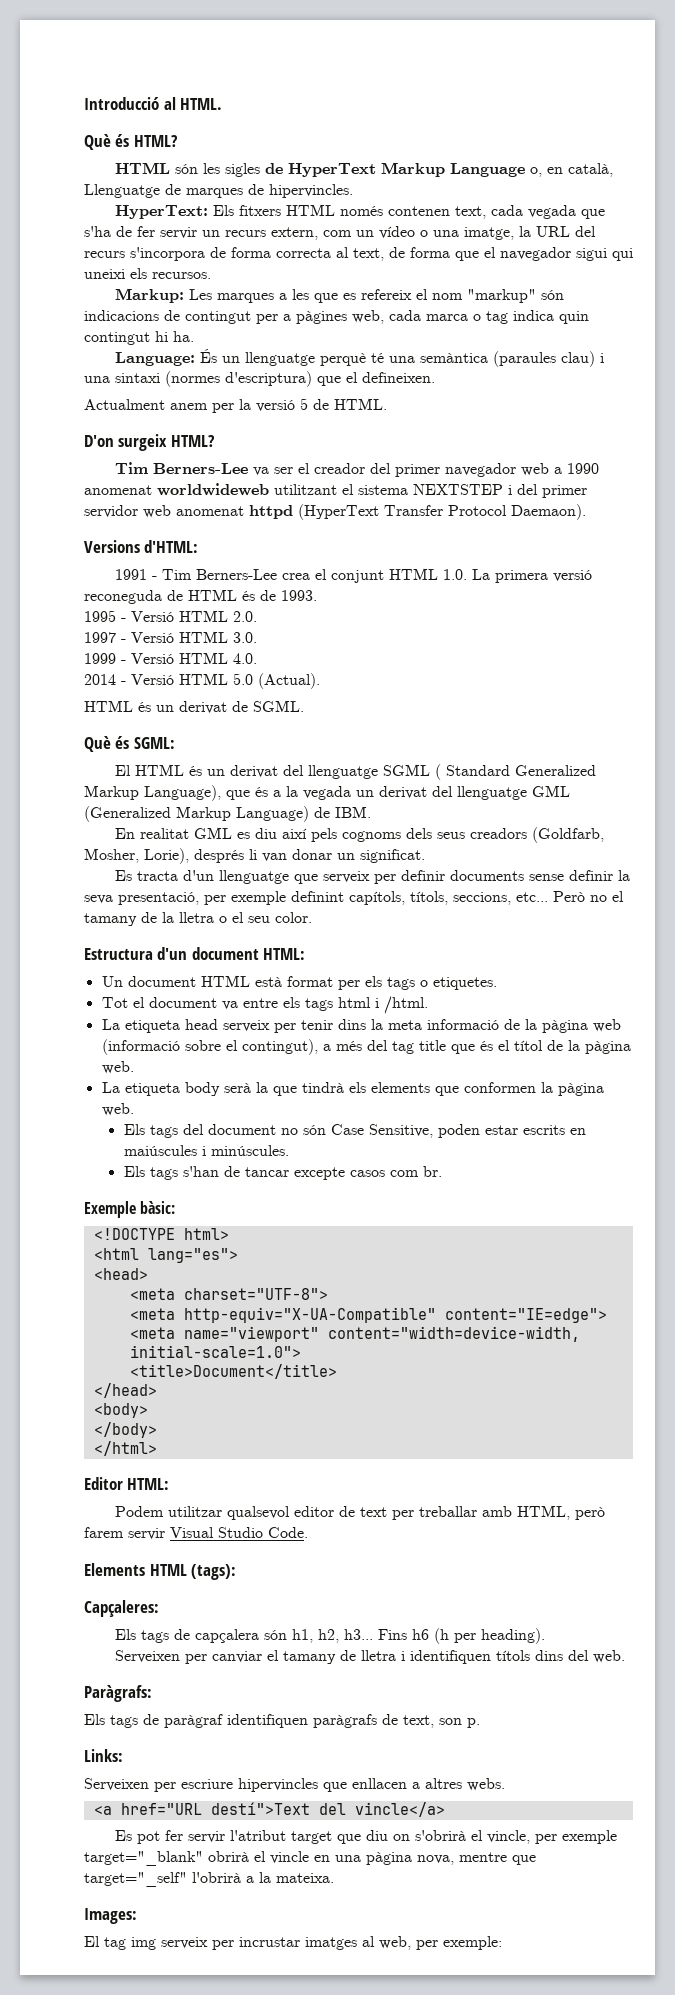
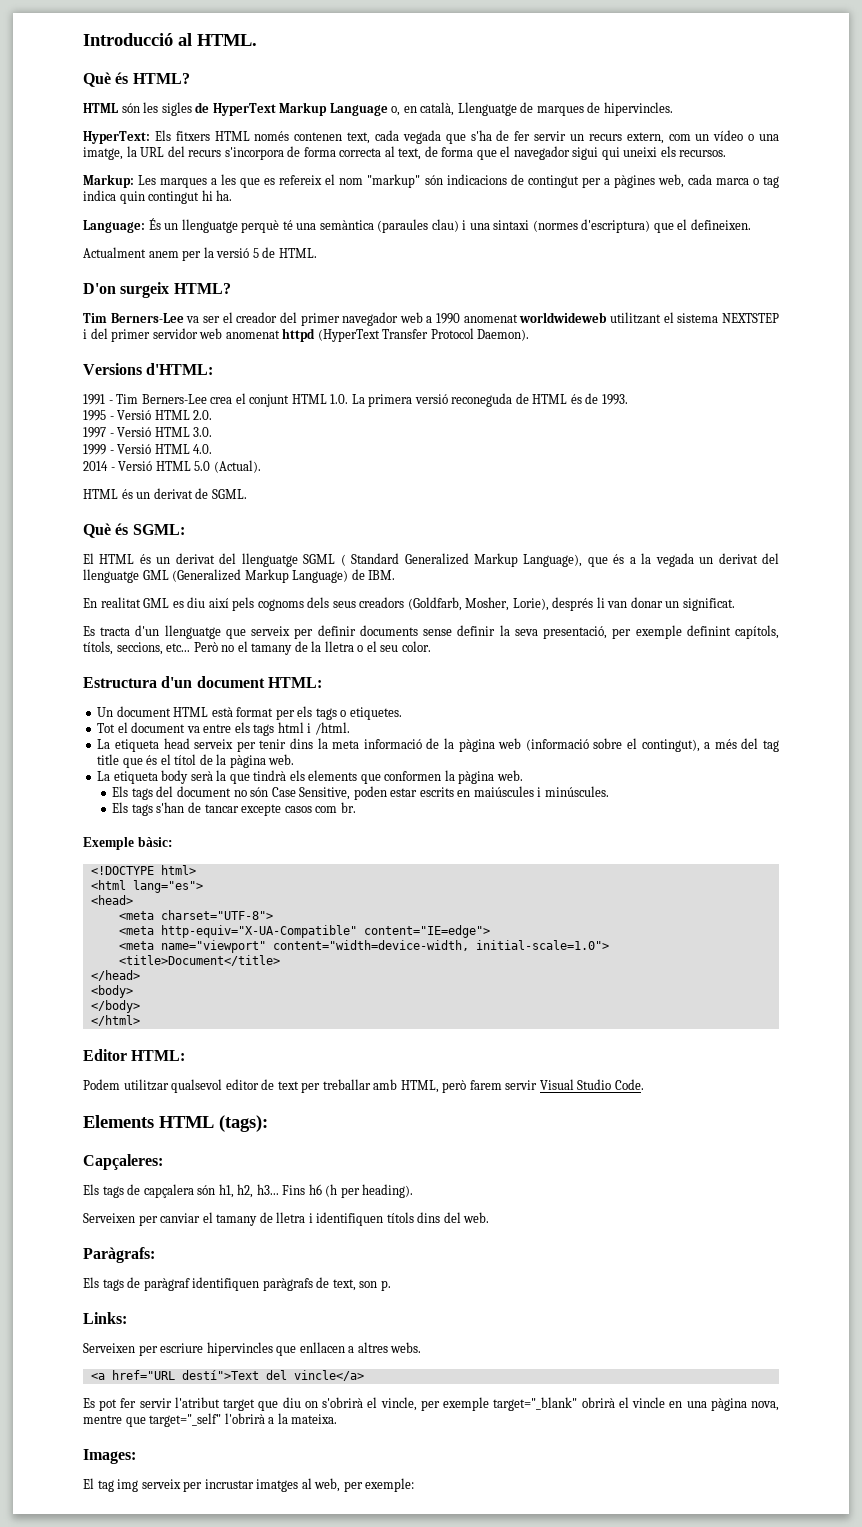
[511,504,586,520] Daemaon). -> [477,329,530,341] Daemon).

